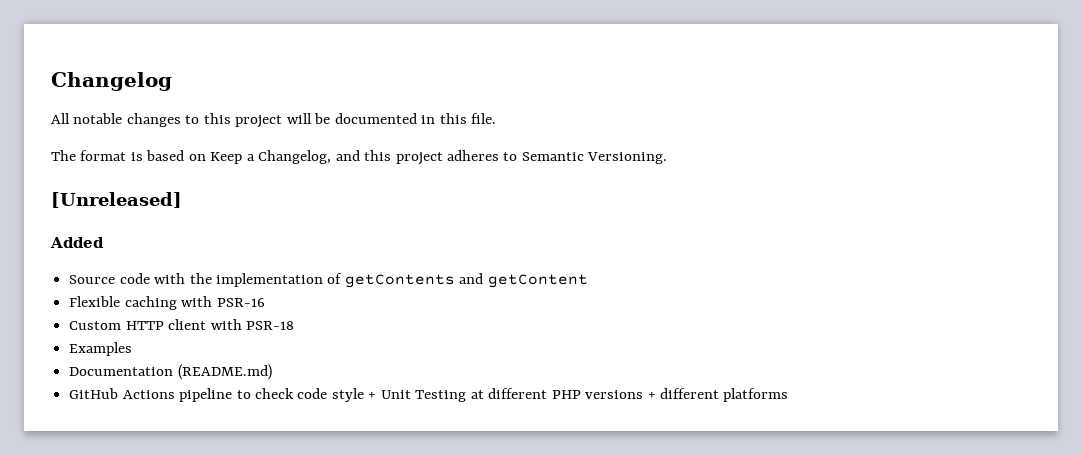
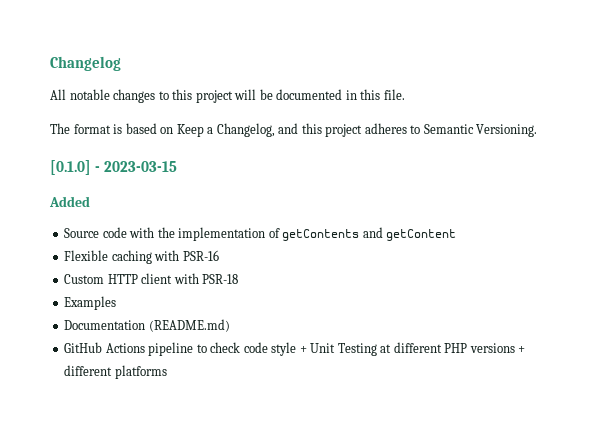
[51,192,182,208] [Unreleased] -> [50,160,177,175] [0.1.0] - 2023-03-15

